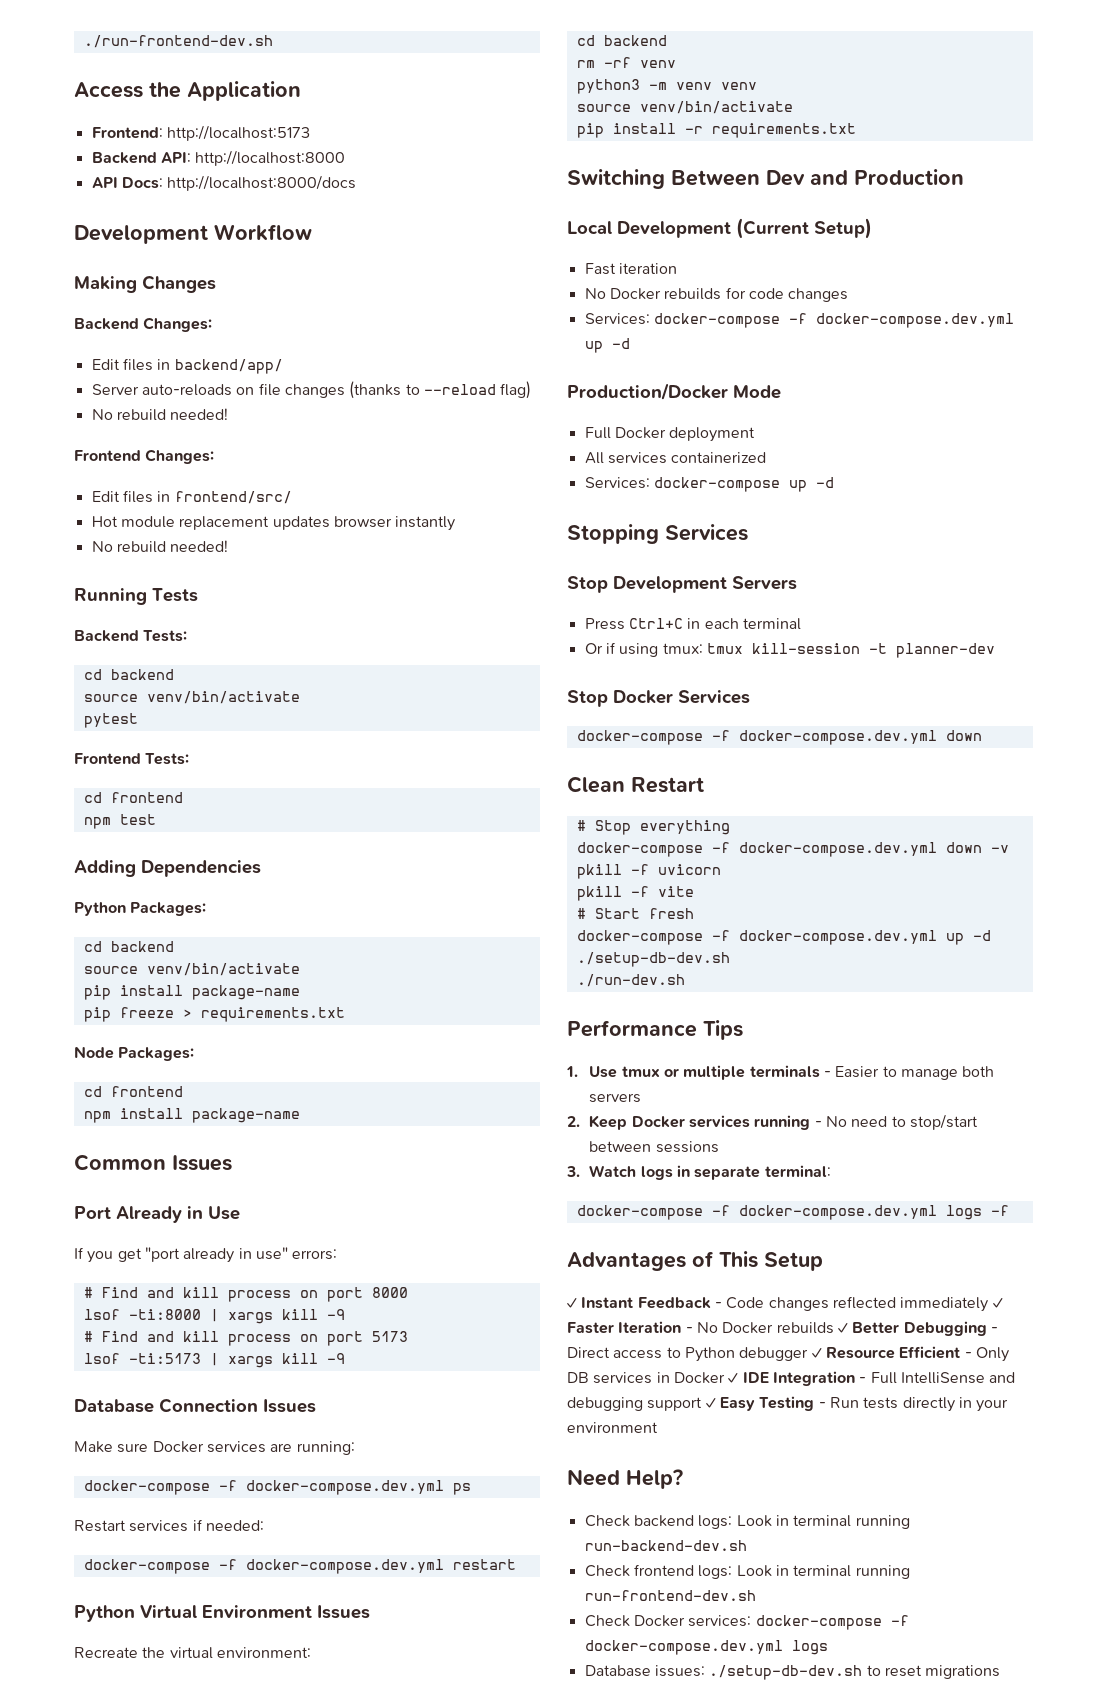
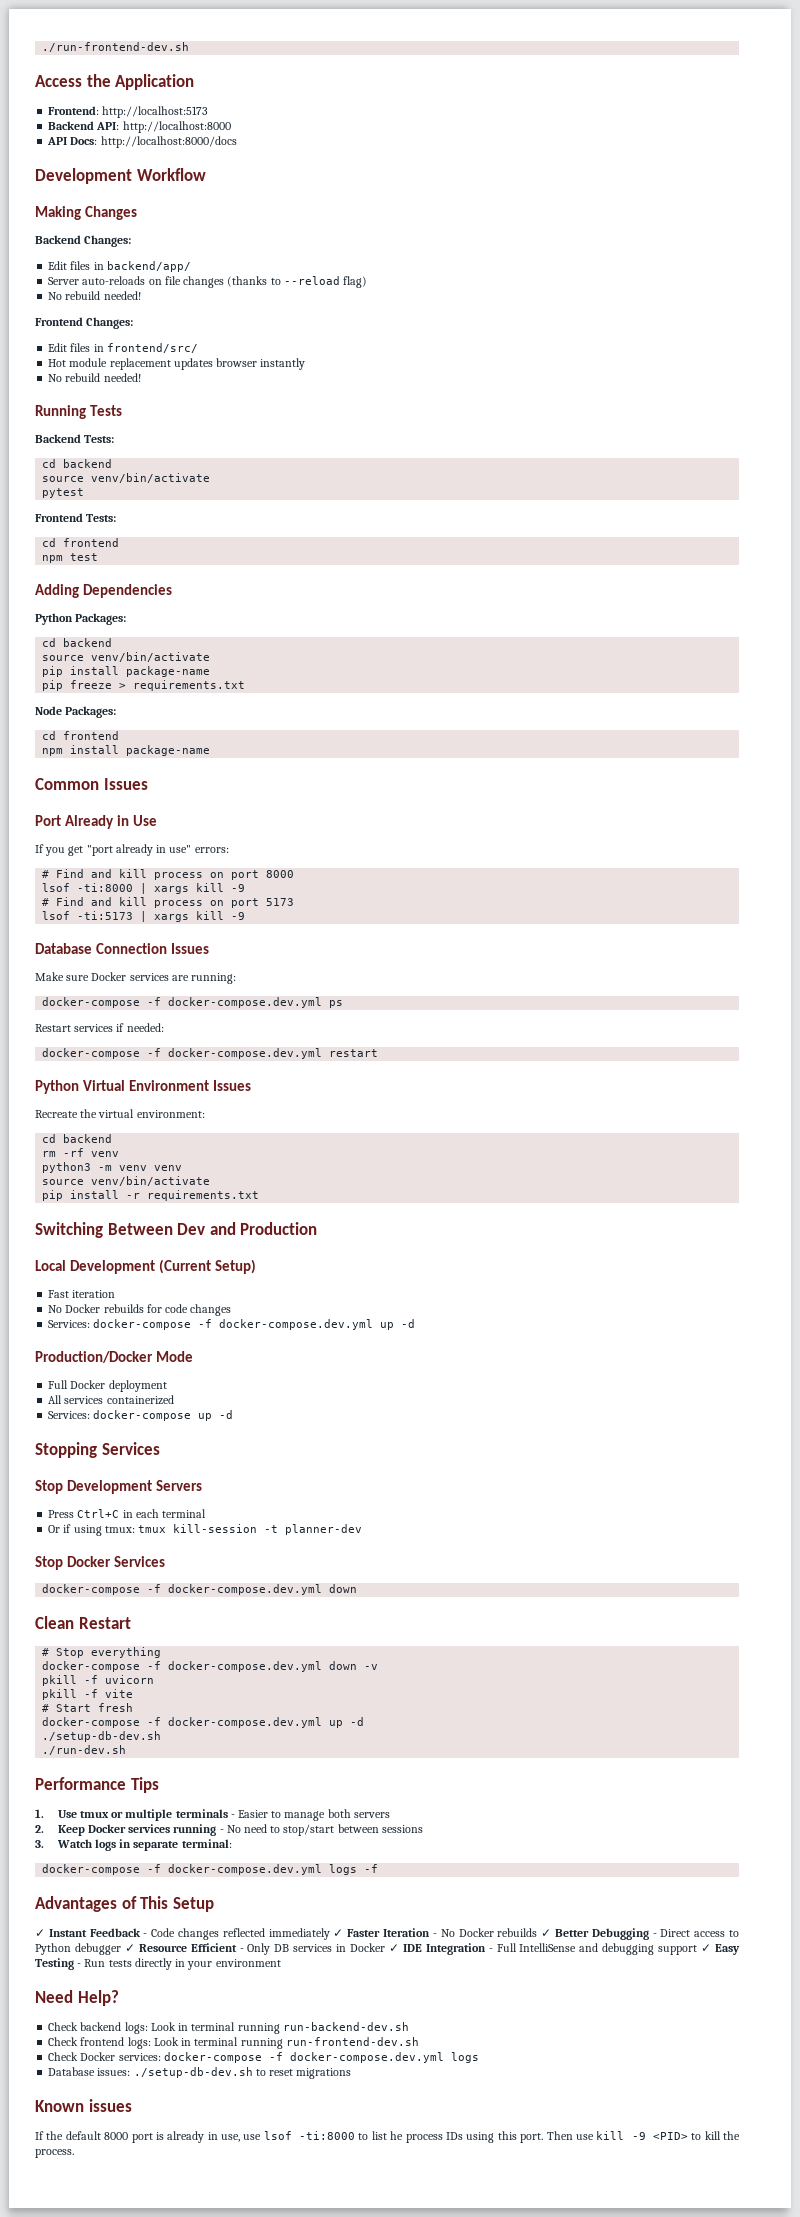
(1001, 1672) none -> [35,2099,132,2112] [35,2131,740,2143] [35,2149,74,2158] // Known issues // If the default 8000 port is already in use, use lsof -ti:8000 to list he process IDs using this port. Then use kill -9 <PID> to kill the process.

